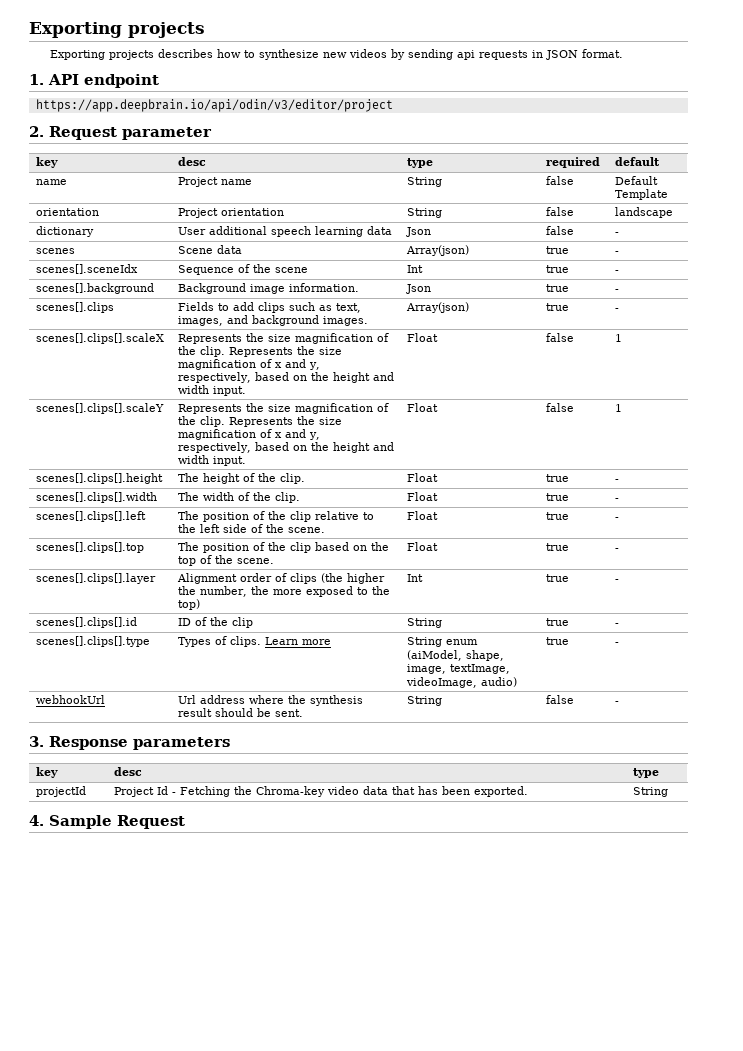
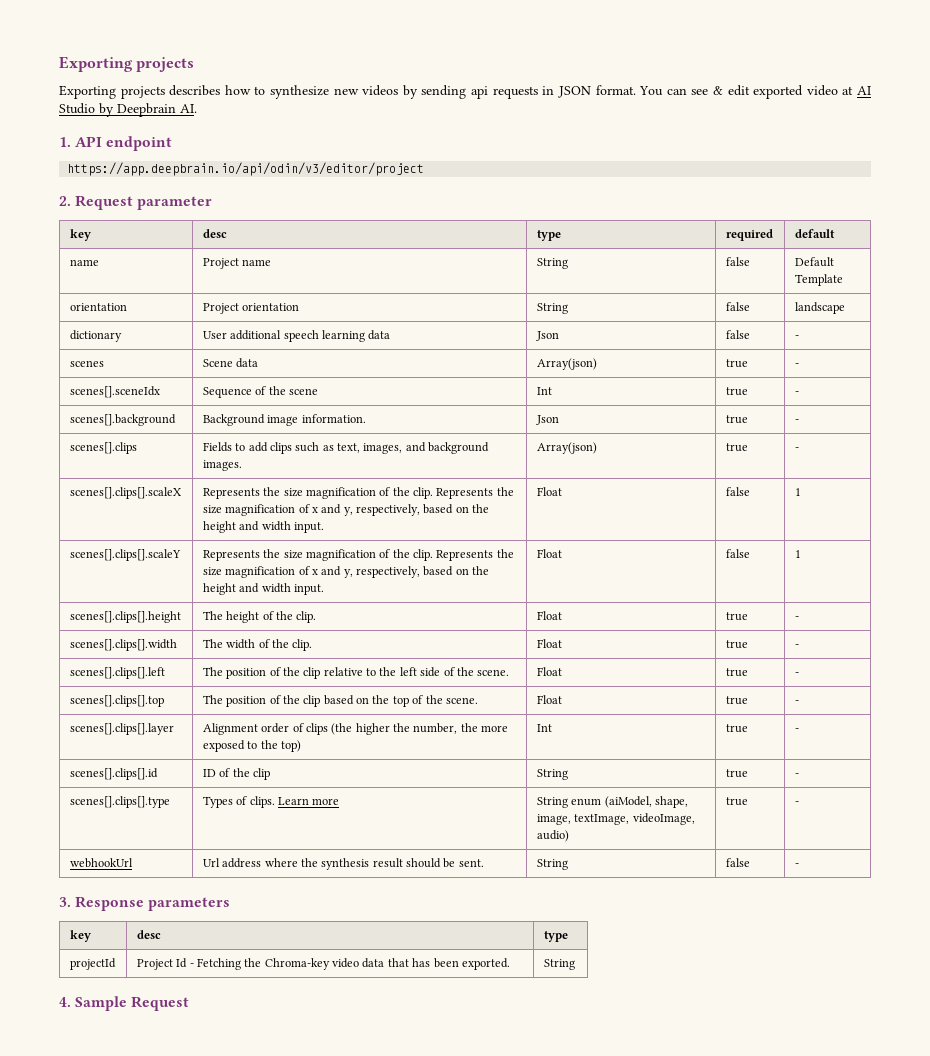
(623, 53) none -> [639,85,871,99] [59,103,197,117] You can see & edit exported video at AI Studio by Deepbrain AI.

